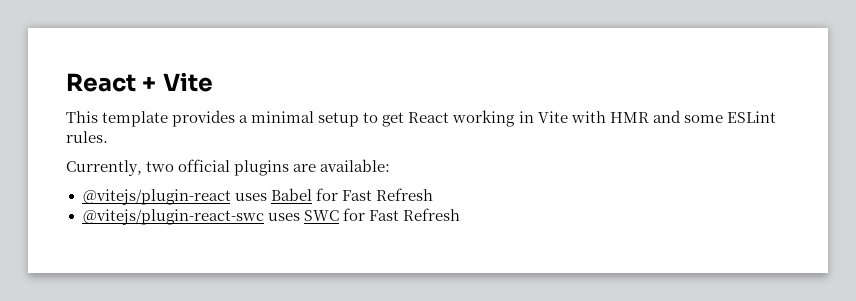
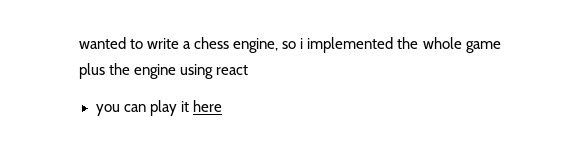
[66,72,213,92] [66,110,776,127] [66,131,108,143] [66,159,391,176] [82,188,433,205] [82,208,460,225] React + Vite // This template provides a minimal setup to get React working in Vite with HMR and some ESLint rules. // Currently, two official plugins are available: // @vitejs/plugin-react uses Babel for Fast Refresh // @vitejs/plugin-react-swc uses SWC for Fast Refresh -> [79,37,501,53] [79,63,249,79] [95,100,222,116] wanted to write a chess engine, so i implemented the whole game plus the engine using react // you can play it here

